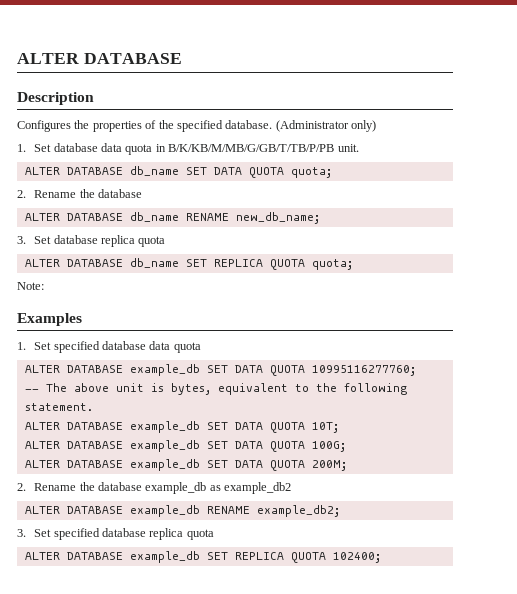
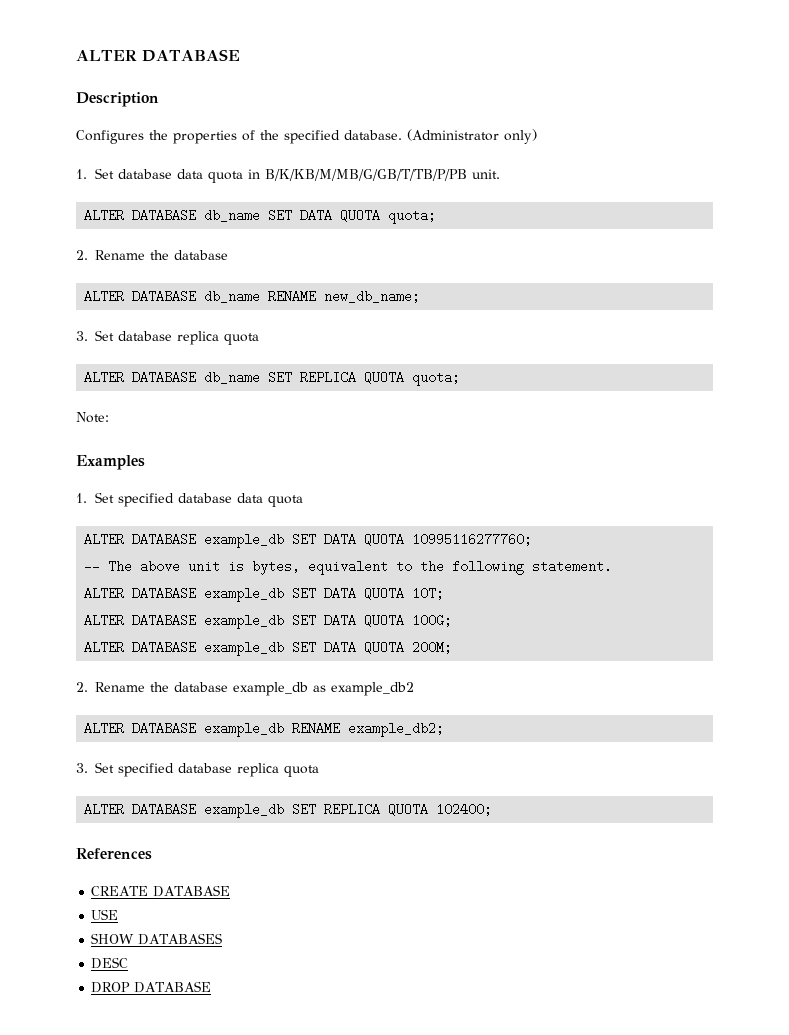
(381, 557) none -> [76,848,152,860] [91,885,231,897] [91,909,119,920] [91,933,223,945] [91,957,129,969] [91,981,212,993] // References // CREATE DATABASE // USE // SHOW DATABASES // DESC // DROP DATABASE

